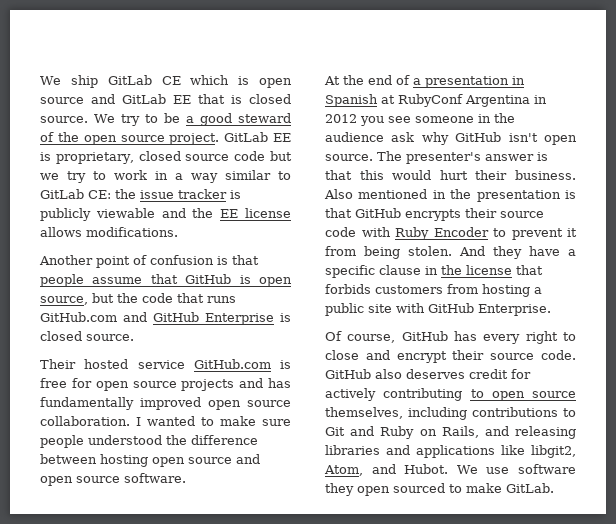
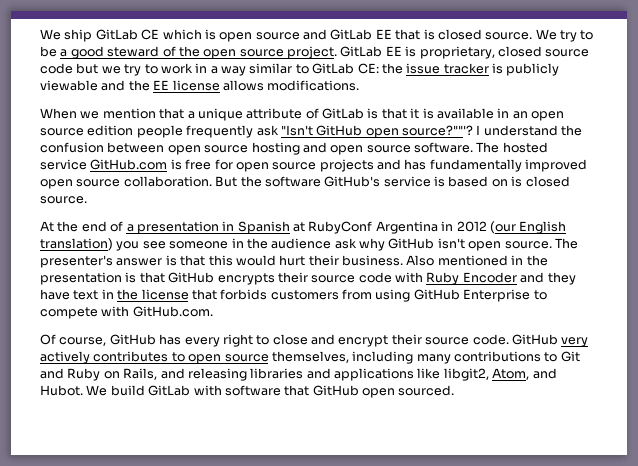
[39,255,259,268] [40,274,292,287] [40,293,236,305] [40,312,291,325] [40,331,134,341] [40,359,76,369] Another point of confusion is that people assume that GitHub is open source, but the code that runs GitHub.com and GitHub Enterprise is closed source. // Their -> [40,108,564,121] [40,125,583,138] [40,142,500,155] When we mention that a unique attribute of GitLab is that it is available in an open source edition people frequently ask "Isn't GitHub open source?""'? I understand the confusion between open source hosting and open source software. The
[136,416,291,426] [40,435,258,448] [40,454,260,467] [40,473,186,486] I wanted to make sure people understood the difference between hosting open source and open source software. -> [215,176,570,187] [40,196,87,204] But the software GitHub's service is based on is closed source.
(357, 118) none -> [489,221,567,234] [40,238,113,251] (our English translation)
[493,228,577,240] [325,246,576,259] [325,265,421,278] to prevent it from being stolen. And they have a specific clause -> [520,272,576,285] [40,289,99,300] and they have text
[482,284,542,297] [325,303,551,316] hosting a public site with GitHub Enterprise. -> [375,289,547,302] [40,306,213,319] using GitHub Enterprise to compete with GitHub.com.
[375,369,531,379] [325,388,463,401] also deserves credit for actively contributing -> [561,337,589,347] [40,351,169,364] very actively contributes
(467, 413) none -> [416,354,451,364] many
[486,464,576,474] [325,483,554,496] use software they open sourced to make GitLab. -> [110,385,455,398] build GitLab with software that GitHub open sourced.

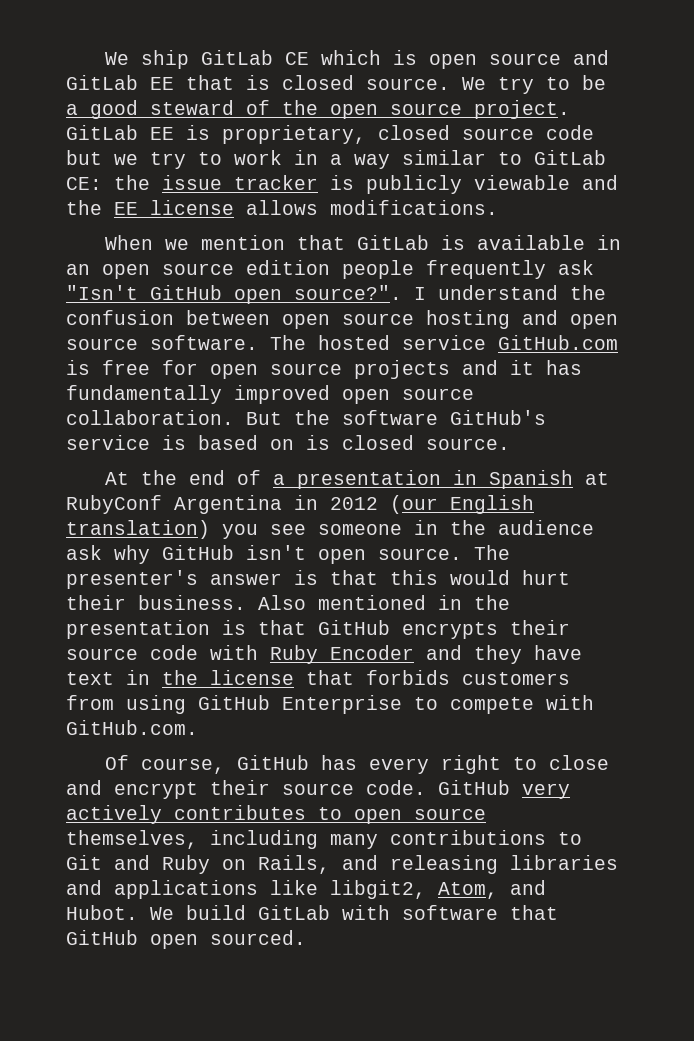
[187,108,420,121] a unique attribute of GitLab is that it -> [357,235,430,250] GitLab
[402,125,473,136] source?""'? -> [294,285,402,300] source?".
(401, 164) none -> [510,360,534,375] it

